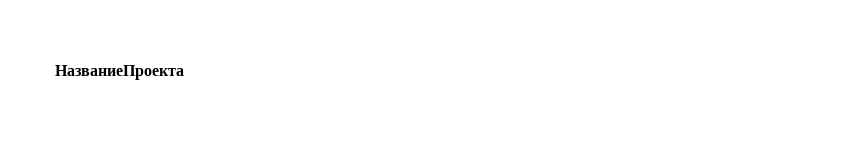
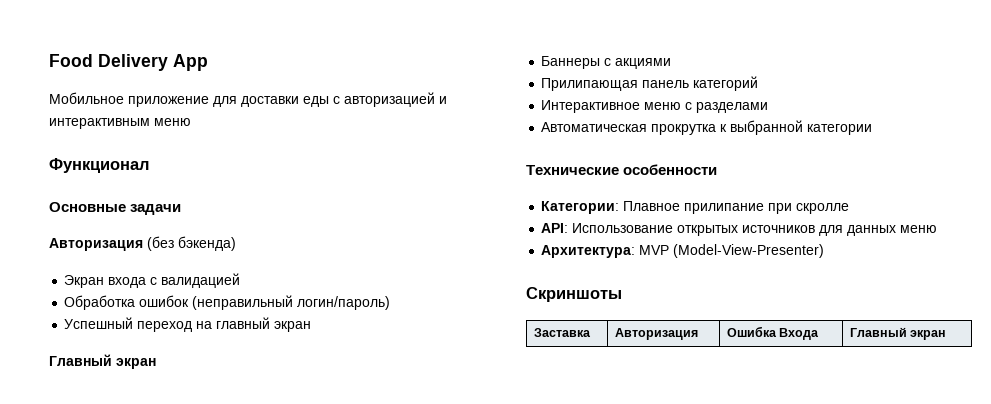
[55,65,184,80] НазваниеПроекта -> [49,54,208,71] [49,92,447,107] [49,118,191,129] [49,158,149,173] [49,202,182,215] [49,236,236,251] [64,273,241,288] [64,295,391,310] [64,317,312,332] [49,354,156,369] [541,56,672,69] [541,76,759,91] [541,100,769,113] [541,120,873,135] [526,164,718,175] [541,201,850,214] [541,223,938,236] [541,244,825,258] [526,287,622,302] [533,328,591,337] [614,328,698,340] [726,326,819,340] [849,327,946,340] Food Delivery App // Мобильное приложение для доставки еды с авторизацией и интерактивным меню // Функционал // Основные задачи // Авторизация (без бэкенда) // Экран входа с валидацией // Обработка ошибок (неправильный логин/пароль) // Успешный переход на главный экран // Главный экран // Баннеры с акциями // Прилипающая панель категорий // Интерактивное меню с разделами // Автоматическая прокрутка к выбранной категории // Технические особенности // Категории: Плавное прилипание при скролле // API: Использование открытых источников для данных меню // Архитектура: MVP (Model-View-Presenter) // Скриншоты // Заставка | Авторизация | Ошибка Входа | Главный экран

